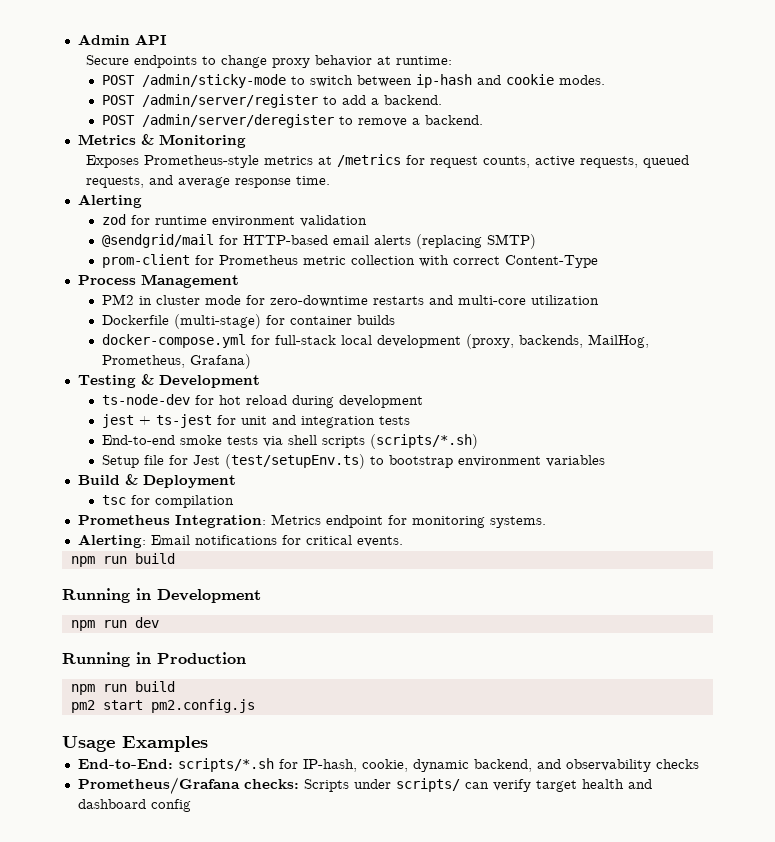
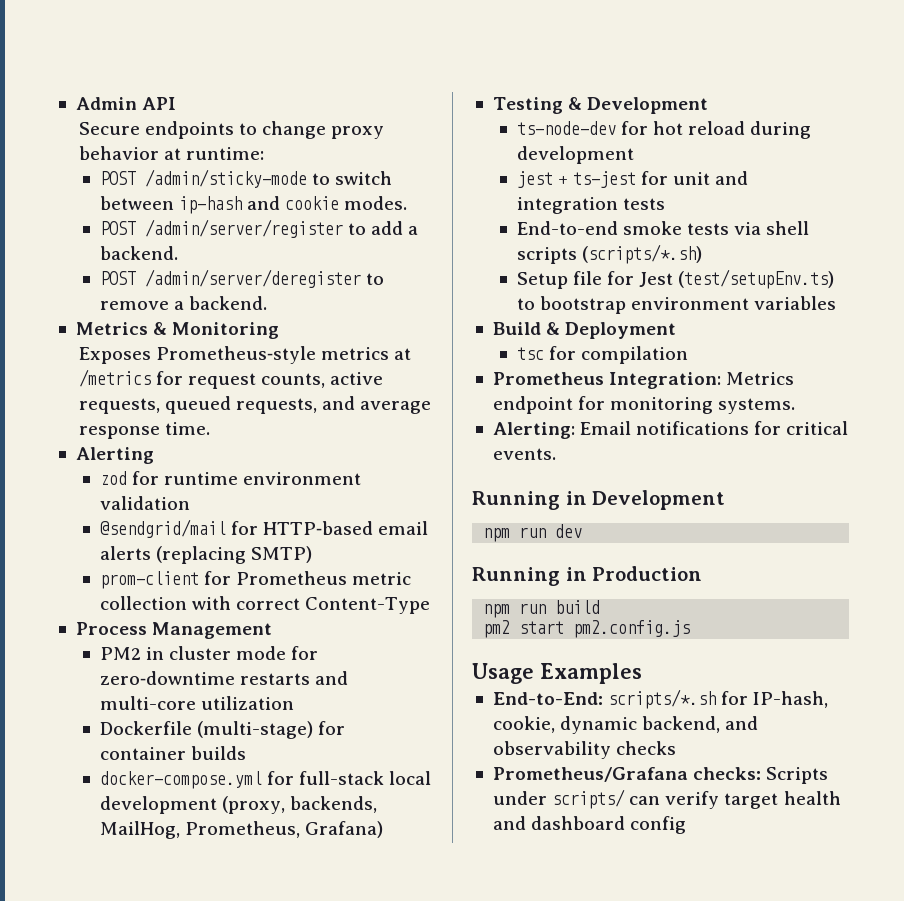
[70,553,175,567] // npm run build -> (556, 454) none

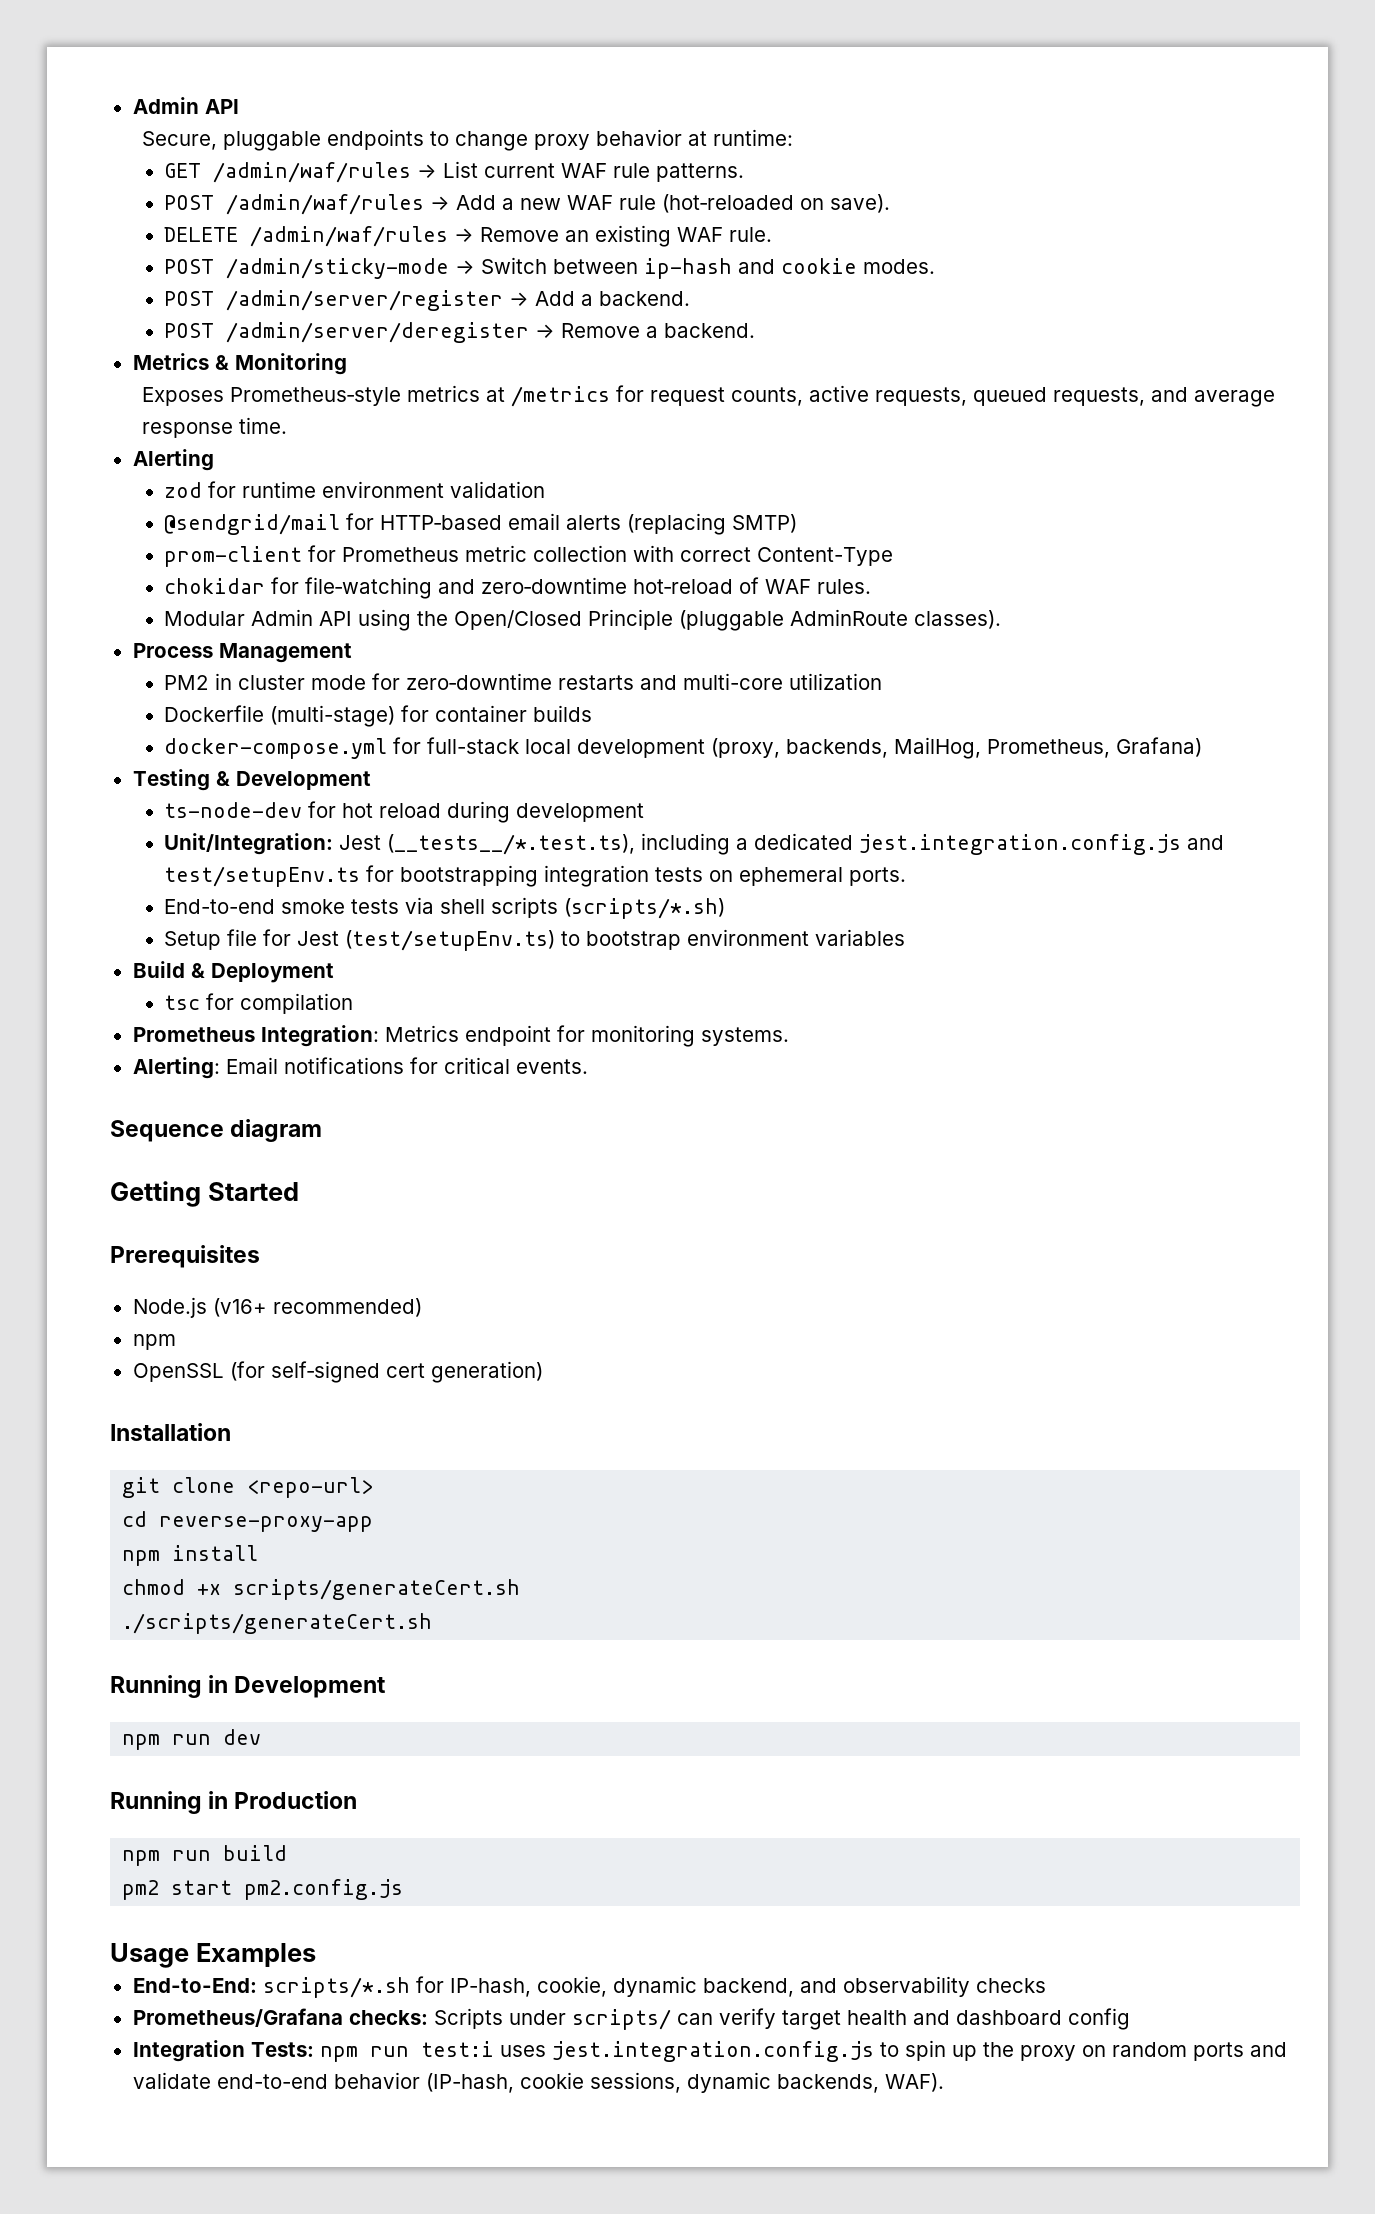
[78,122,140,135] Secure -> [141,131,321,151] Secure, pluggable
(265, 153) none -> [164,161,745,183] [164,194,891,215] [164,225,773,247] // GET /admin/waf/rules → List current WAF rule patterns. // POST /admin/waf/rules → Add a new WAF rule (hot‑reloaded on save). // DELETE /admin/waf/rules → Remove an existing WAF rule.
[311,171,393,185] to switch -> [455,257,548,274] → Switch
[347,221,404,235] to add -> [509,291,576,306] → Add
[365,273,384,285] [99,301,169,310] to remove -> [535,323,641,338] → Remove
(431, 605) none -> [164,577,872,599] [164,609,1002,631] // chokidar for file‑watching and zero‑downtime hot‑reload of WAF rules. // Modular Admin API using the Open/Closed Principle (pluggable AdminRoute classes).
[516,171,749,188] jest + ts-jest for unit and -> [164,833,1225,855] [164,865,539,887] Unit/Integration: Jest (__tests__/*.test.ts), including a dedicated jest.integration.config.js and test/setupEnv.ts for bootstrapping
(665, 204) none -> [709,867,907,886] on ephemeral ports.
(556, 454) none -> [110,1119,323,1142] [110,1181,299,1207] [110,1245,260,1268] [132,1297,422,1318] [132,1334,176,1350] [132,1361,543,1383] [110,1423,231,1441] [122,1477,374,1498] [122,1511,374,1532] [122,1545,259,1566] [122,1579,521,1600] [122,1613,433,1634] // Sequence diagram // Getting Started // Prerequisites // Node.js (v16+ recommended) // npm // OpenSSL (for self‑signed cert generation) // Installation // git clone <repo-url> // cd reverse-proxy-app // npm install // chmod +x scripts/generateCert.sh // ./scripts/generateCert.sh
(687, 825) none -> [132,2040,1287,2062] [132,2072,944,2093] // Integration Tests: npm run test:i uses jest.integration.config.js to spin up the proxy on random ports and validate end-to-end behavior (IP-hash, cookie sessions, dynamic backends, WAF).

